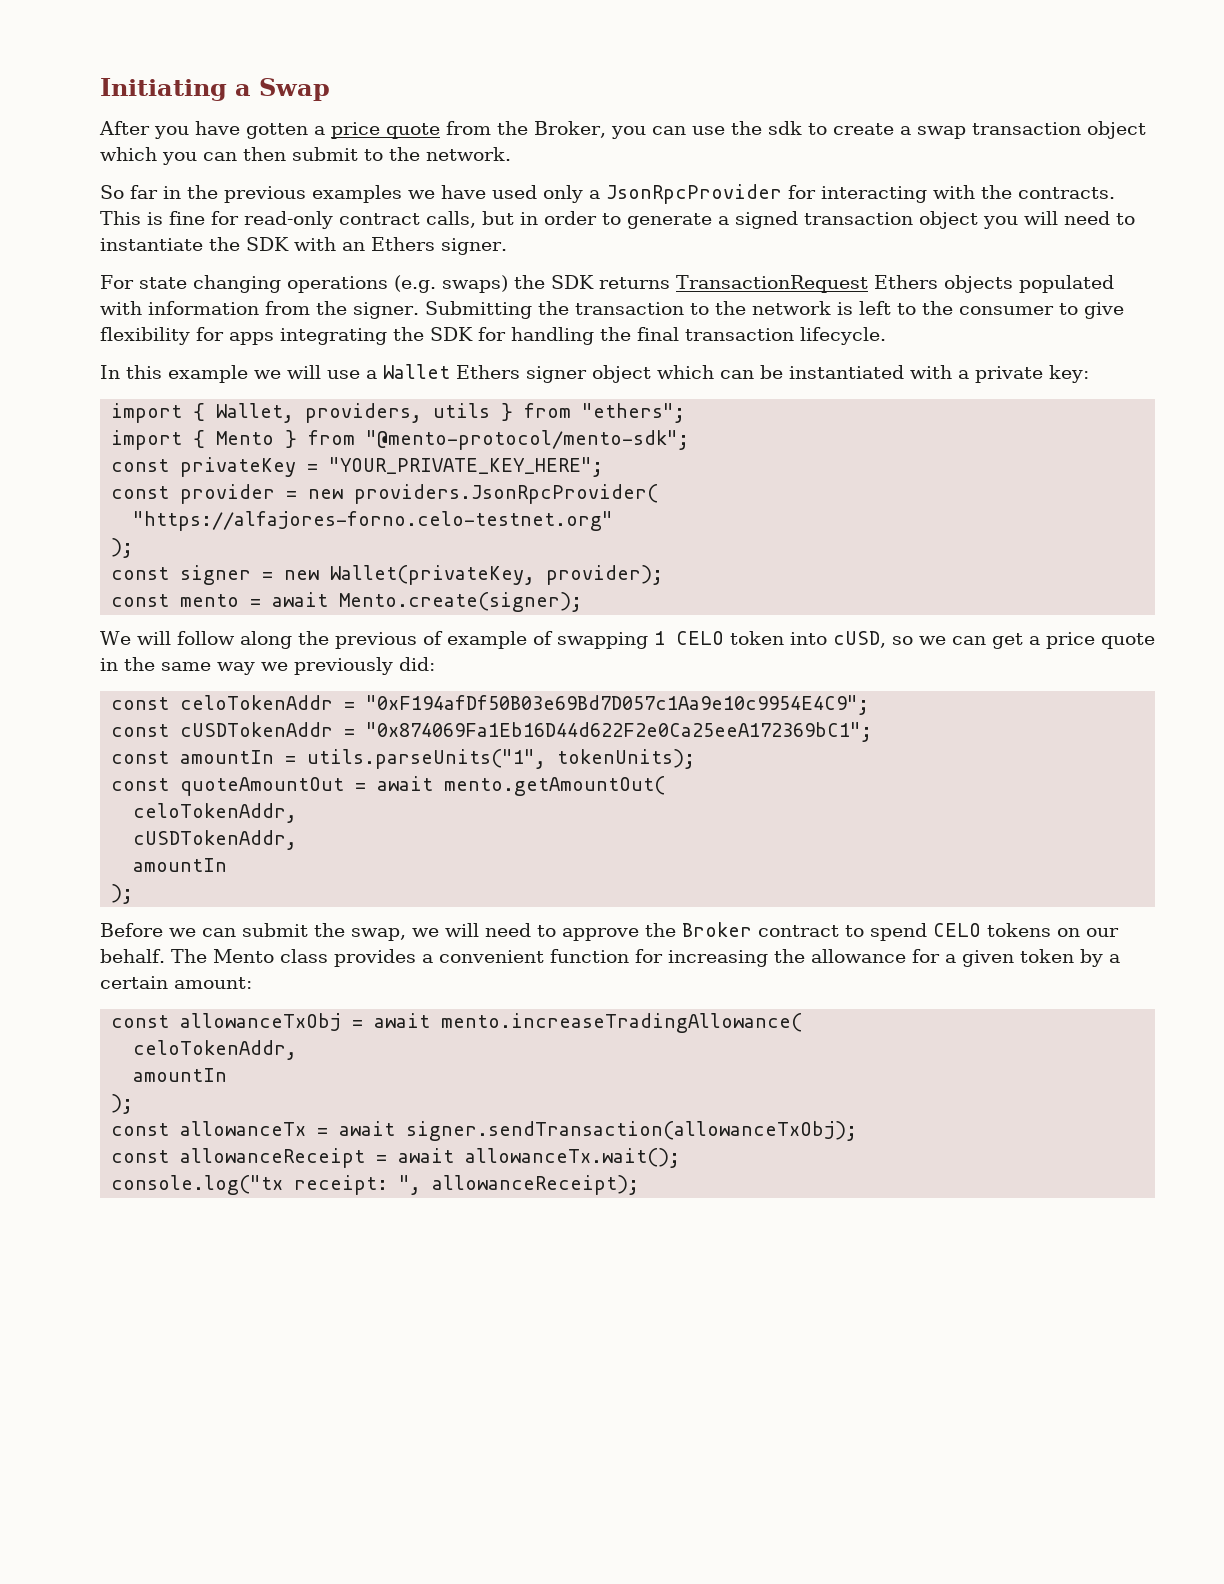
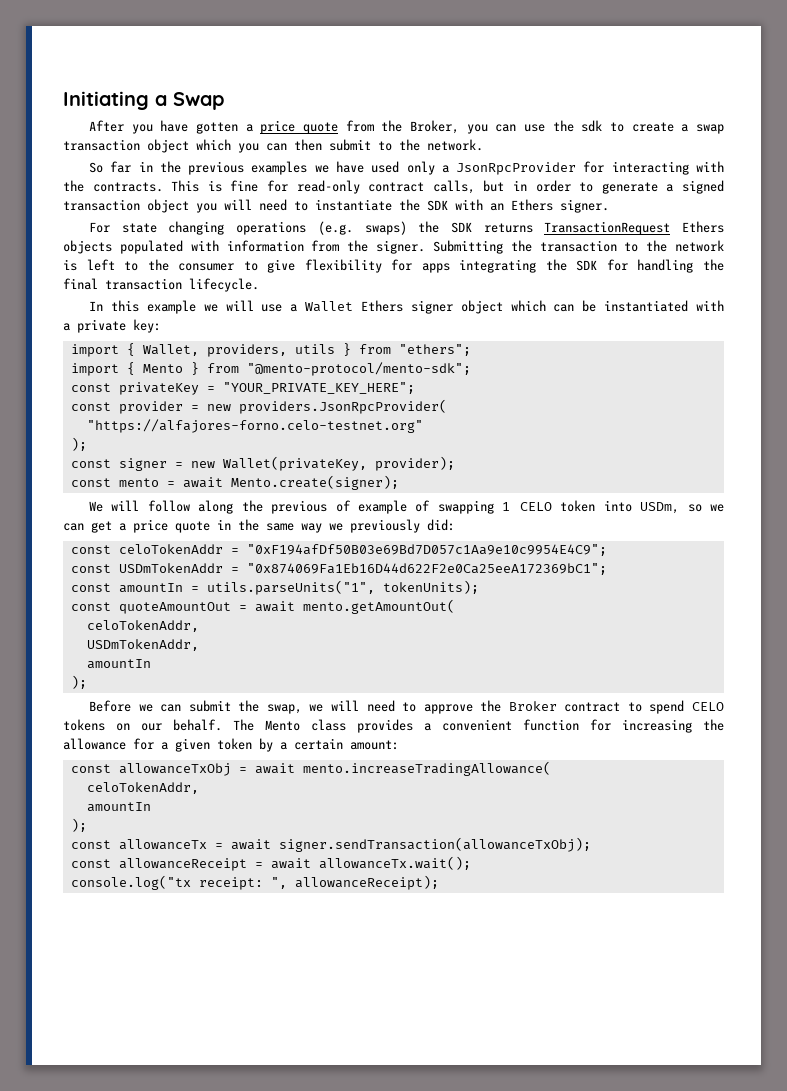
[832,631,886,648] cUSD, -> [640,502,680,514] USDm,
[180,722,334,737] cUSDTokenAddr -> [118,563,223,573] USDmTokenAddr
[133,830,298,850] cUSDTokenAddr, -> [86,639,199,651] USDmTokenAddr,

